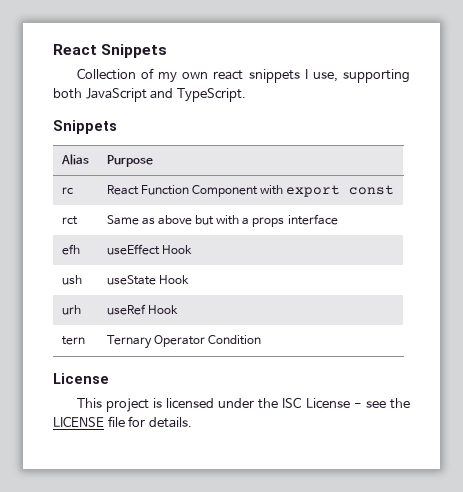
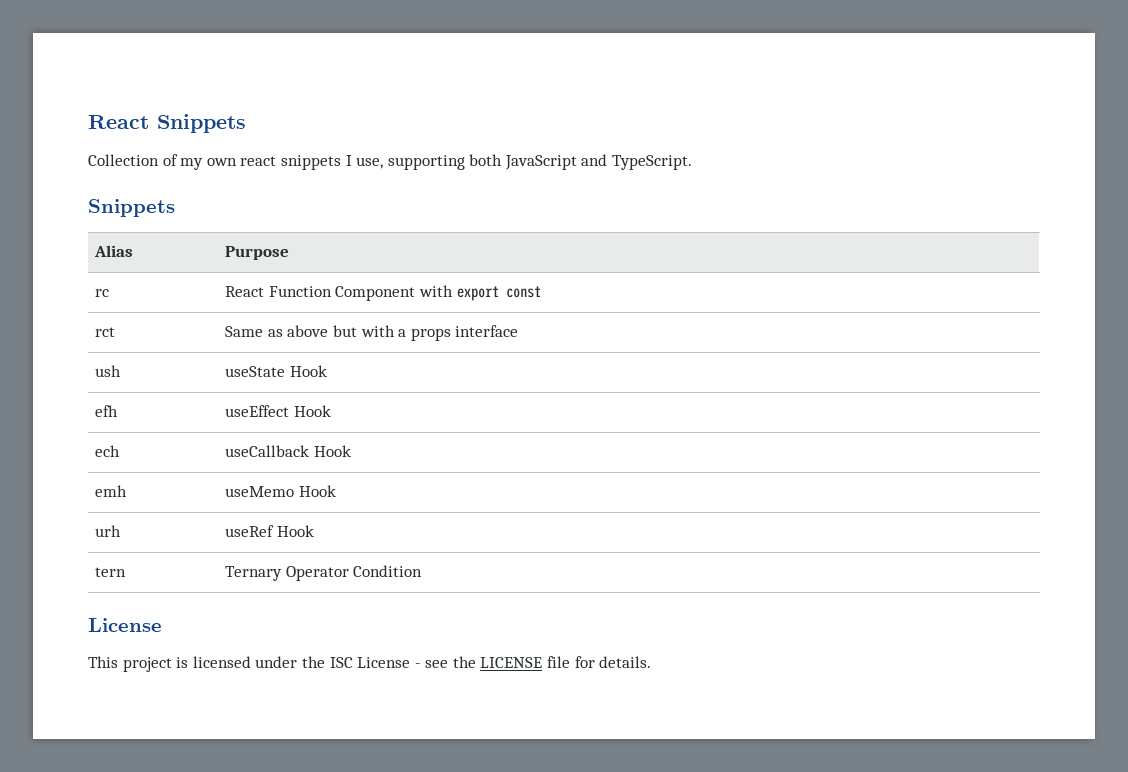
(338, 219) none -> [95,365,122,377] [225,365,327,377] // ush | useState Hook
[61,275,82,285] [106,275,156,285] ush | useState -> [95,445,121,457] [225,445,351,457] [95,485,128,497] [225,486,295,497] ech | useCallback Hook // emh | useMemo

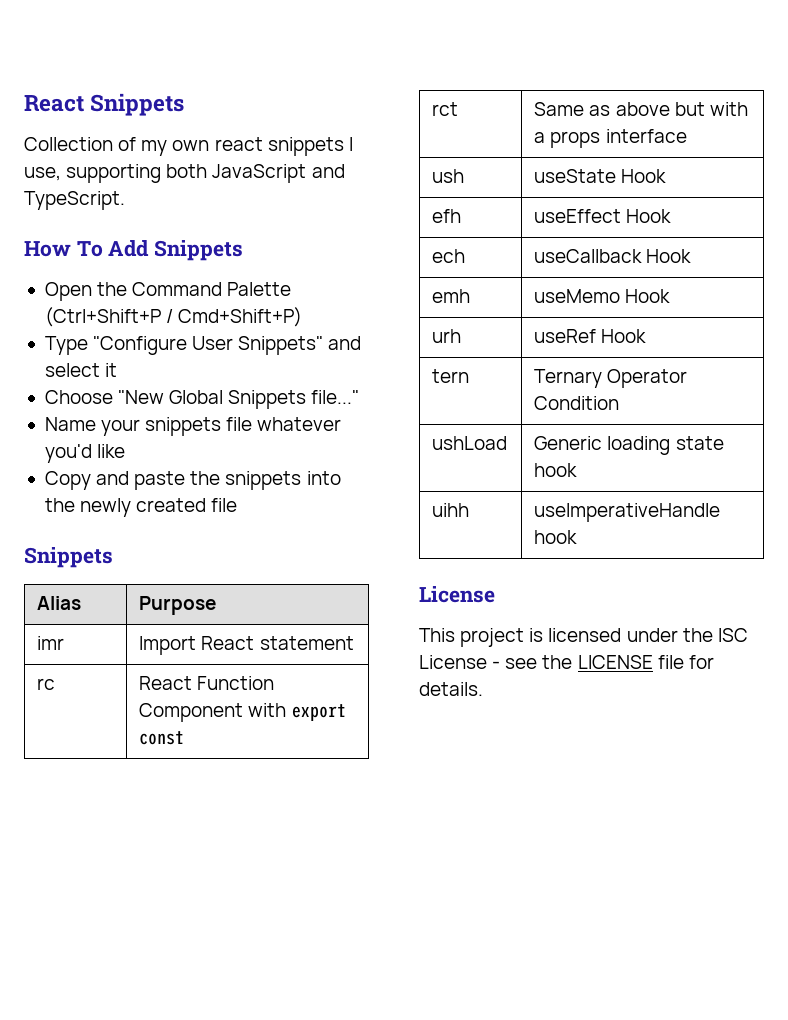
(693, 162) none -> [24,240,244,261] [44,282,292,301] [44,307,303,327] [44,336,362,355] [44,363,118,377] [44,390,360,409] [44,417,342,436] [44,444,126,463] [44,471,341,490] [44,498,238,517] // How To Add Snippets // Open the Command Palette (Ctrl+Shift+P / Cmd+Shift+P) // Type "Configure User Snippets" and select it // Choose "New Global Snippets file..." // Name your snippets file whatever you'd like // Copy and paste the snippets into the newly created file
(290, 253) none -> [37,636,65,650] [139,636,354,655] // imr | Import React statement
(423, 571) none -> [432,436,508,450] [534,436,724,455] [534,463,578,477] [432,503,470,517] [534,503,721,522] [534,530,578,544] // ushLoad | Generic loading state hook // uihh | useImperativeHandle hook

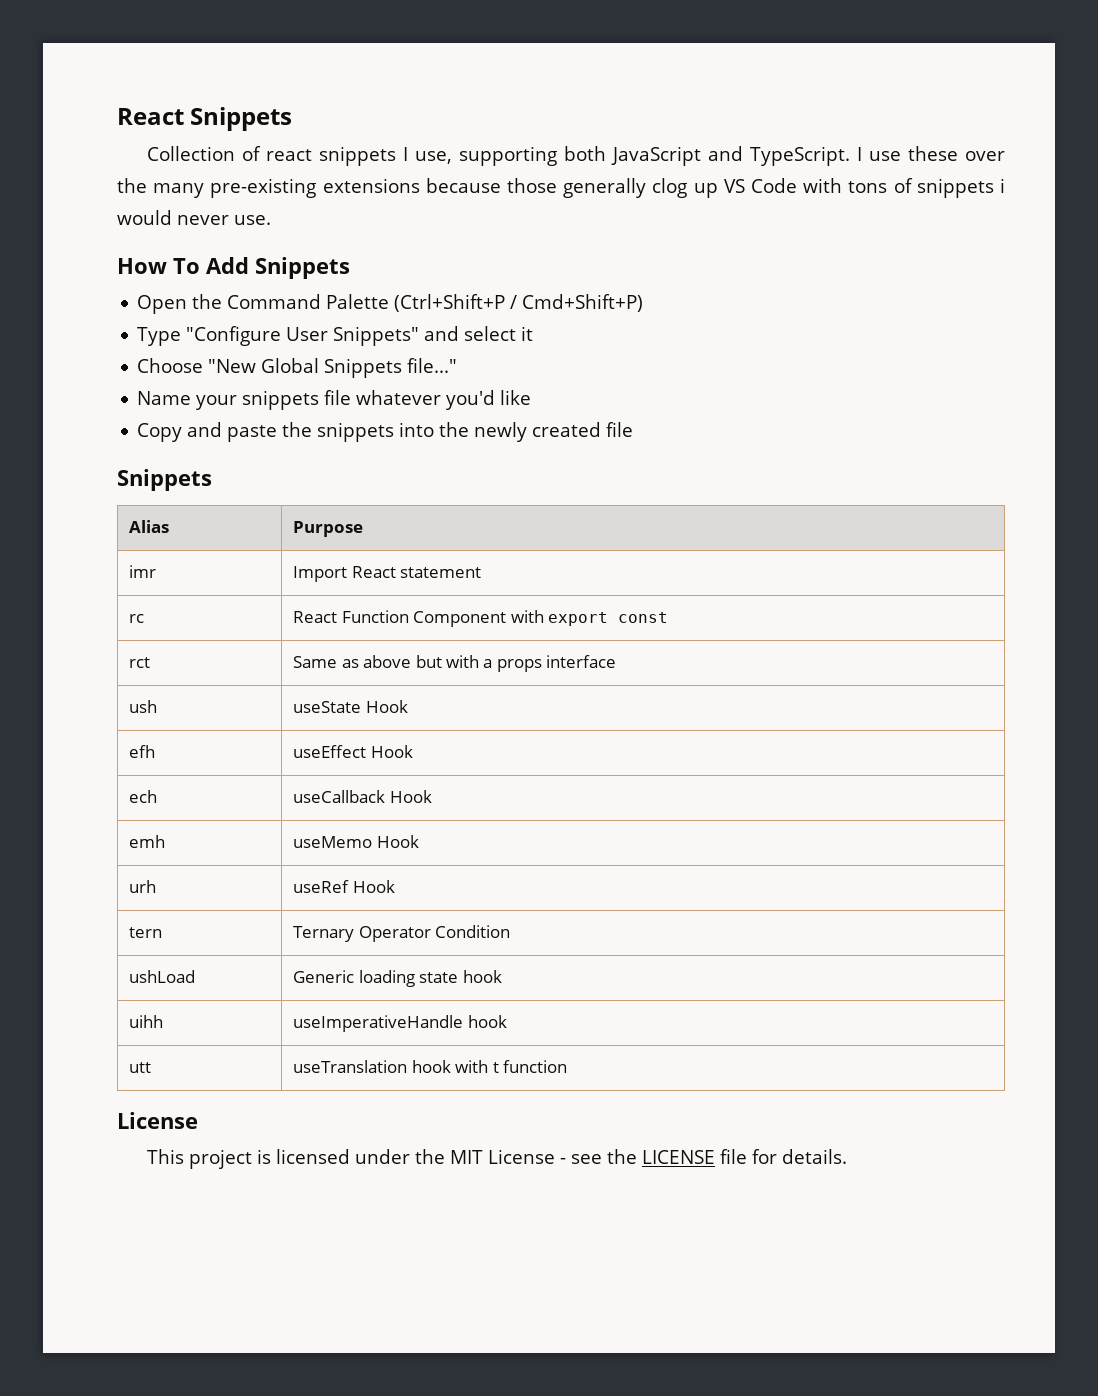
[141,140,210,156] my own -> (262, 153) none
(125, 200) none -> [857,146,1006,161] [117,178,1006,198] [117,210,271,225] I use these over the many pre-existing extensions because those generally clog up VS Code with tons of snippets i would never use.
(578, 537) none -> [129,1062,152,1073] [293,1060,568,1073] // utt | useTranslation hook with t function
[717,628,748,642] ISC -> [450,1150,484,1164] MIT

